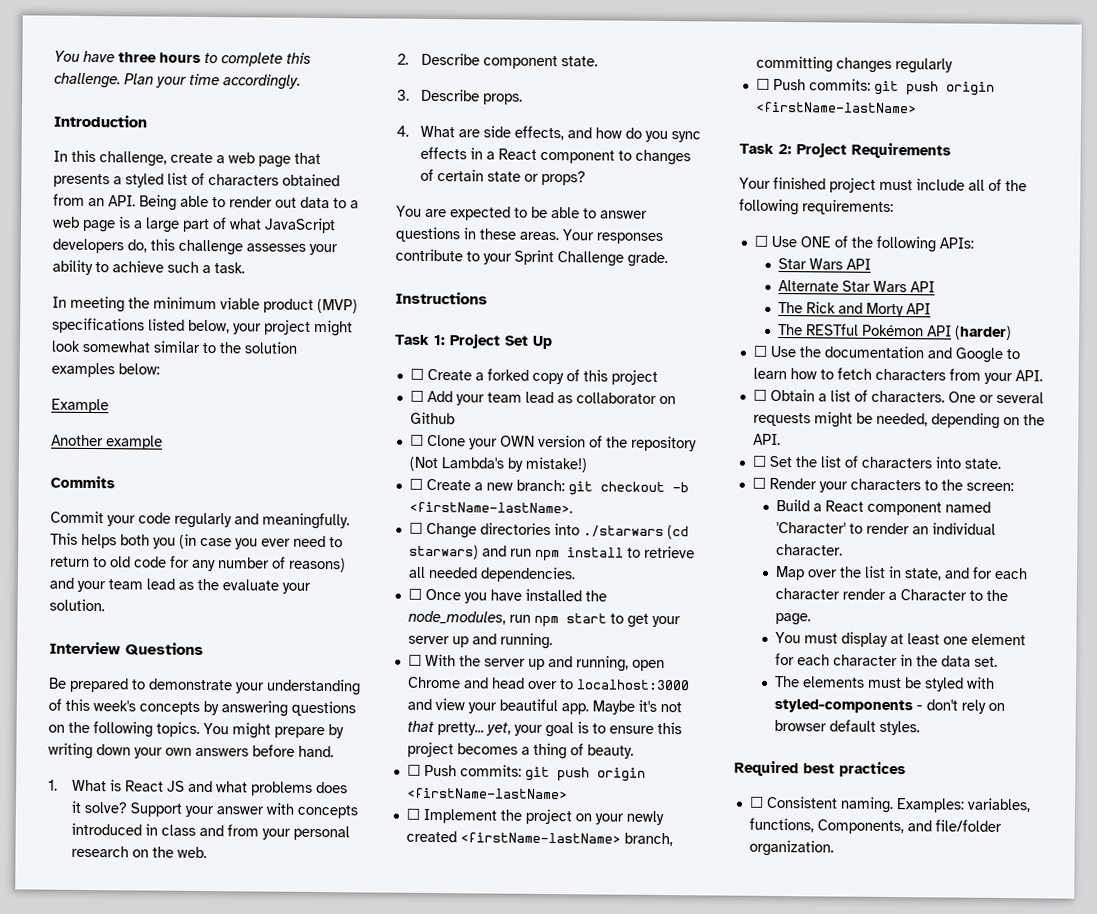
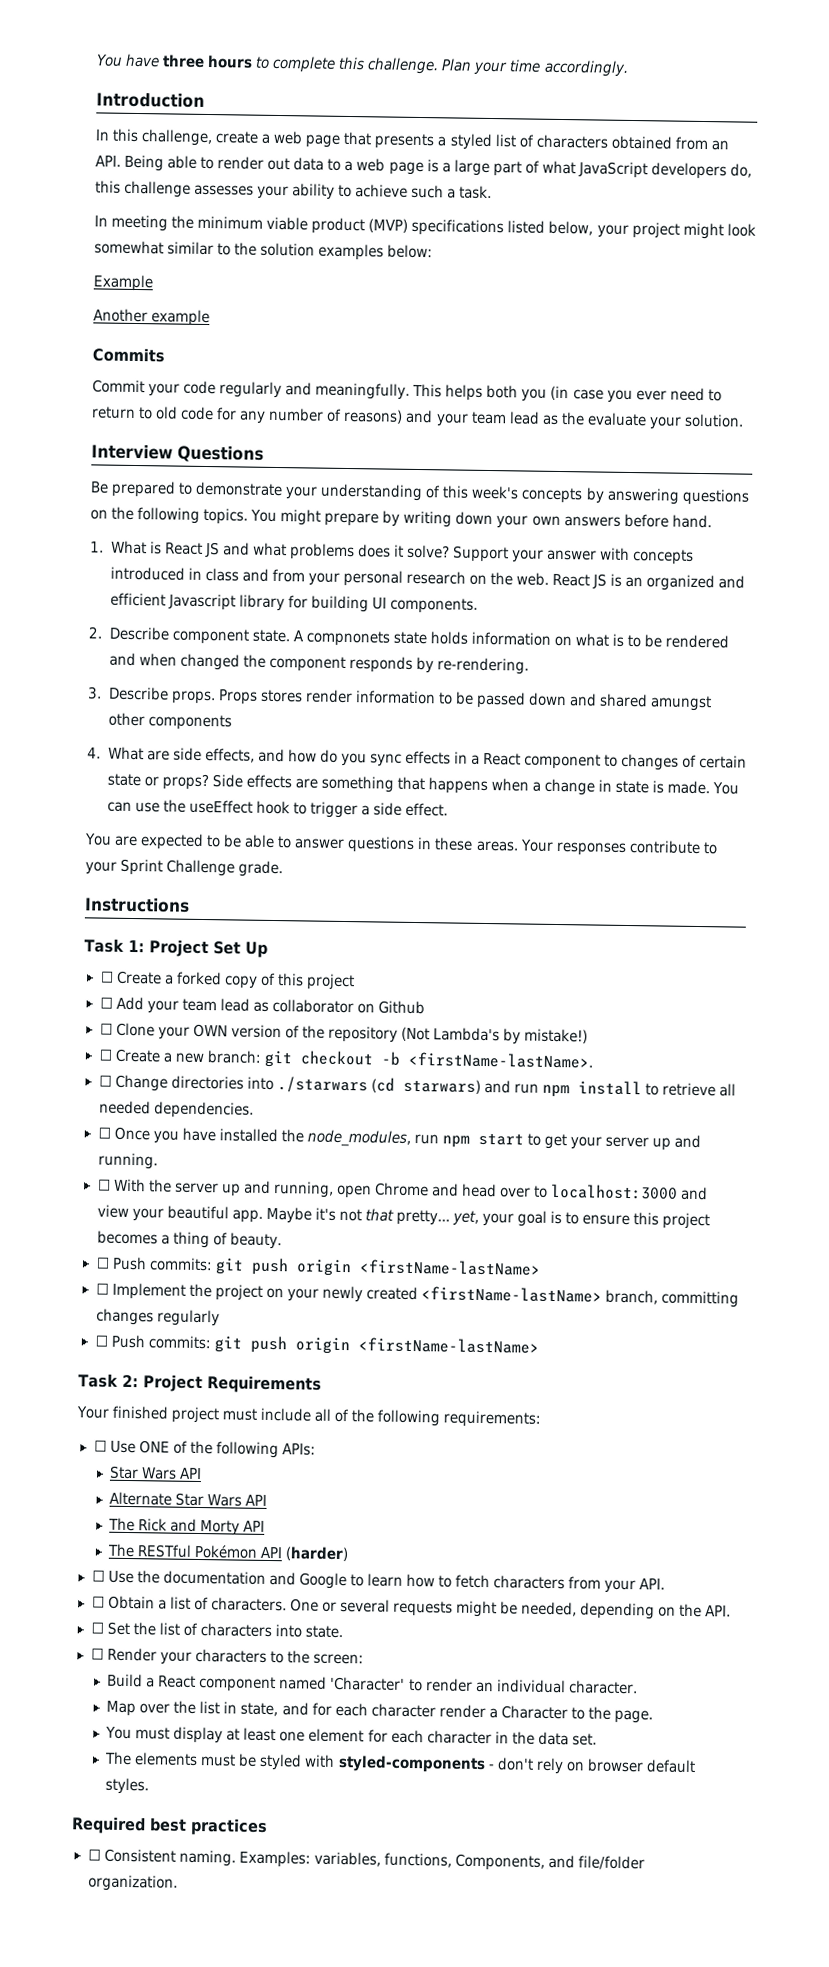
[397,52,599,70] [397,88,524,105] // 2. Describe component state. // 3. Describe props. -> [552,573,746,592] [109,592,478,614] [88,626,730,649] [108,652,529,675] [87,686,713,712] [107,712,232,731] React JS is an organized and efficient Javascript library for building UI components. // 2. Describe component state. A compnonets state holds information on what is to be rendered and when changed the component responds by re-rendering. // 3. Describe props. Props stores render information to be passed down and shared amungst other components
(587, 178) none -> [211,774,740,796] [106,799,448,819] Side effects are something that happens when a change in state is made. You can use the useEffect hook to trigger a side effect.

